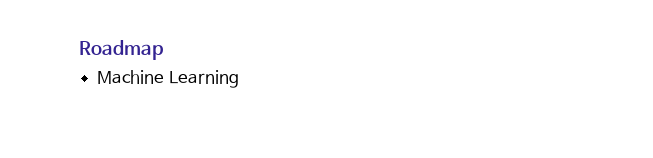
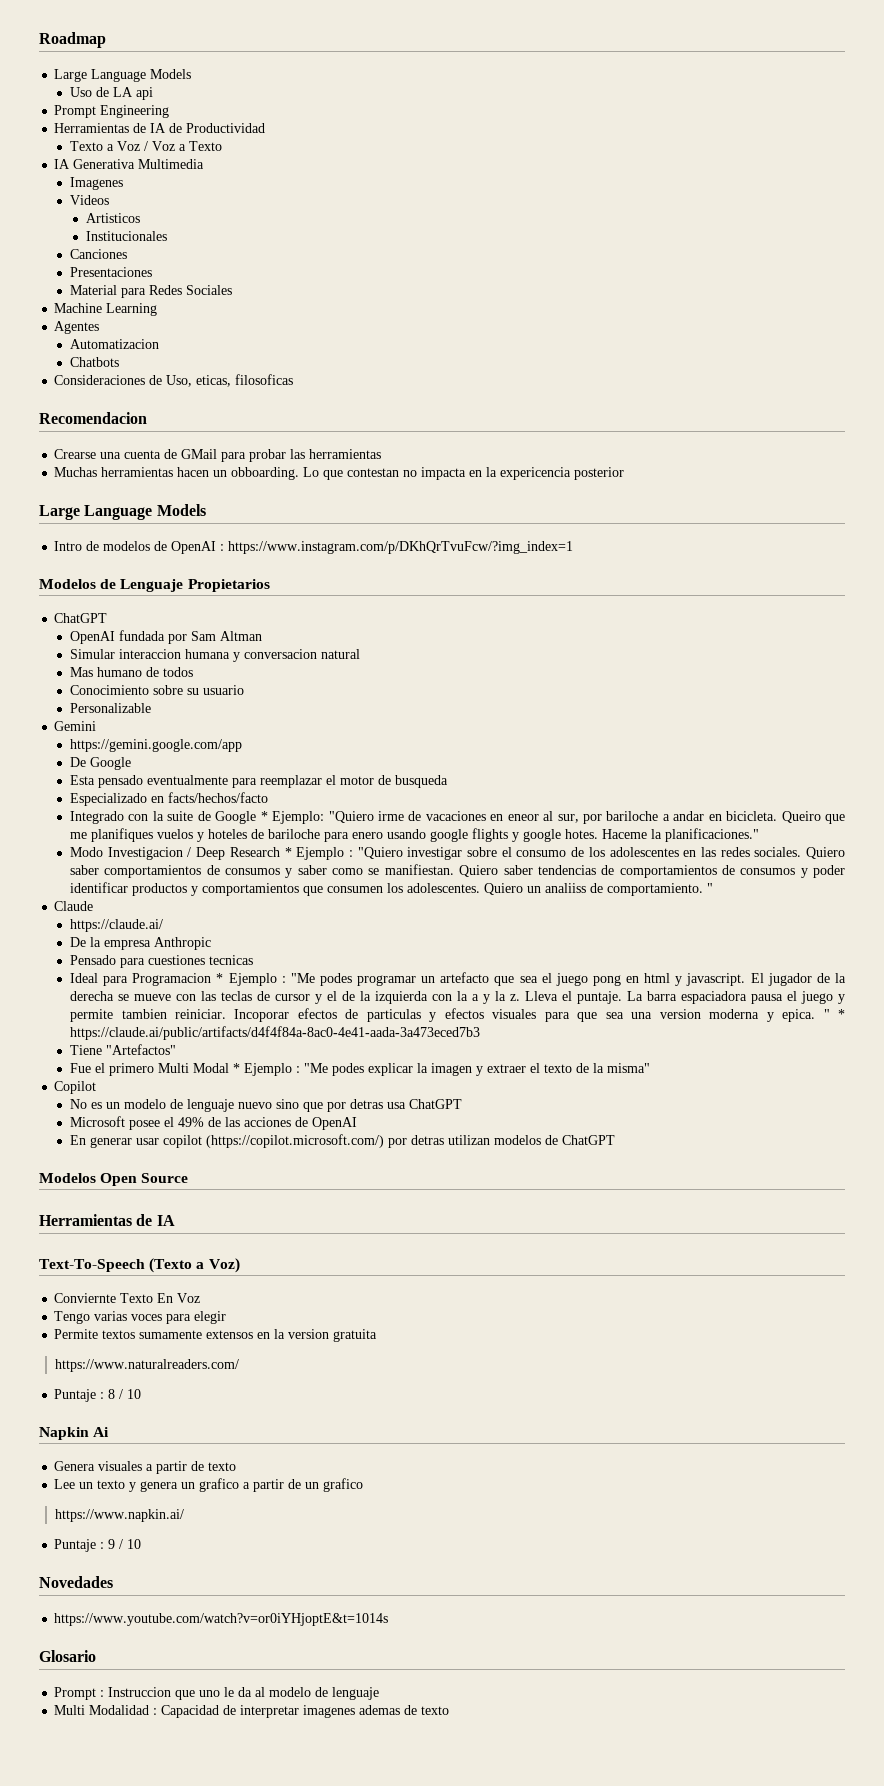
[97,70,239,88] Machine Learning -> [54,69,192,82] [70,87,154,100] [54,105,170,118] [54,123,266,133] [70,141,223,151] [54,159,205,169] [70,177,124,190] [70,195,110,205] [85,213,140,223] [85,231,167,241] [70,249,128,259] [70,267,153,277] [70,285,233,298] [54,303,158,316] [54,321,100,334] [70,339,160,349] [70,357,120,367] [54,374,294,387] [39,412,147,424] [54,449,382,462] [54,467,625,480] [39,504,206,520] [54,541,574,554] [39,579,270,592] [54,613,108,623] [70,630,263,644] [70,649,361,662] [70,667,194,677] [70,685,245,695] [70,703,152,713] [54,721,97,731] [70,739,243,752] [70,757,132,770] [70,775,449,788] [70,792,269,806] [70,811,846,824] [70,828,760,842] [70,847,845,860] [70,864,846,878] [70,882,714,896] [54,901,94,911] [70,919,164,932] [70,937,212,950] [70,955,254,968] [70,972,846,986] [70,991,845,1004] [70,1008,845,1022] [70,1026,481,1040] [70,1044,177,1055] [70,1063,651,1076] [54,1081,97,1094] [70,1099,463,1112] [70,1116,358,1130] [70,1134,616,1148] [39,1173,189,1186] [39,1214,175,1226] [39,1258,240,1273] [54,1293,201,1303] [54,1311,227,1324] [54,1329,378,1342] [54,1359,239,1372] [54,1389,142,1402] [39,1427,110,1440] [54,1461,237,1474] [54,1478,364,1492] [54,1509,184,1522] [54,1539,142,1552] [39,1576,113,1588] [54,1613,389,1626] [39,1650,96,1662] [54,1687,380,1700] [54,1705,450,1718] Large Language Models // Uso de LA api // Prompt Engineering // Herramientas de IA de Productividad // Texto a Voz / Voz a Texto // IA Generativa Multimedia // Imagenes // Videos // Artisticos // Institucionales // Canciones // Presentaciones // Material para Redes Sociales // Machine Learning // Agentes // Automatizacion // Chatbots // Consideraciones de Uso, eticas, filosoficas // Recomendacion // Crearse una cuenta de GMail para probar las herramientas // Muchas herramientas hacen un obboarding. Lo que contestan no impacta en la expericencia posterior // Large Language Models // Intro de modelos de OpenAI : https://www.instagram.com/p/DKhQrTvuFcw/?img_index=1 // Modelos de Lenguaje Propietarios // ChatGPT // OpenAI fundada por Sam Altman // Simular interaccion humana y conversacion natural // Mas humano de todos // Conocimiento sobre su usuario // Personalizable // Gemini // https://gemini.google.com/app // De Google // Esta pensado eventualmente para reemplazar el motor de busqueda // Especializado en facts/hechos/facto // Integrado con la suite de Google * Ejemplo: "Quiero irme de vacaciones en eneor al sur, por bariloche a andar en bicicleta. Queiro que me planifiques vuelos y hoteles de bariloche para enero usando google flights y google hotes. Haceme la planificaciones." // Modo Investigacion / Deep Research * Ejemplo : "Quiero investigar sobre el consumo de los adolescentes en las redes sociales. Quiero saber comportamientos de consumos y saber como se manifiestan. Quiero saber tendencias de comportamientos de consumos y poder identificar productos y comportamientos que consumen los adolescentes. Quiero un analiiss de comportamiento. " // Claude // https://claude.ai/ // De la empresa Anthropic // Pensado para cuestiones tecnicas // Ideal para Programacion * Ejemplo : "Me podes programar un artefacto que sea el juego pong en html y javascript. El jugador de la derecha se mueve con las teclas de cursor y el de la izquierda con la a y la z. Lleva el puntaje. La barra espaciadora pausa el juego y permite tambien reiniciar. Incoporar efectos de particulas y efectos visuales para que sea una version moderna y epica. " * https://claude.ai/public/artifacts/d4f4f84a-8ac0-4e41-aada-3a473eced7b3 // Tiene "Artefactos" // Fue el primero Multi Modal * Ejemplo : "Me podes explicar la imagen y extraer el texto de la misma" // Copilot // No es un modelo de lenguaje nuevo sino que por detras usa ChatGPT // Microsoft posee el 49% de las acciones de OpenAI // En generar usar copilot (https://copilot.microsoft.com/) por detras utilizan modelos de ChatGPT // Modelos Open Source // Herramientas de IA // Text-To-Speech (Texto a Voz) // Conviernte Texto En Voz // Tengo varias voces para elegir // Permite textos sumamente extensos en la version gratuita // https://www.naturalreaders.com/ // Puntaje : 8 / 10 // Napkin Ai // Genera visuales a partir de texto // Lee un texto y genera un grafico a partir de un grafico // https://www.napkin.ai/ // Puntaje : 9 / 10 // Novedades // https://www.youtube.com/watch?v=or0iYHjoptE&t=1014s // Glosario // Prompt : Instruccion que uno le da al modelo de lenguaje // Multi Modalidad : Capacidad de interpretar imagenes ademas de texto

